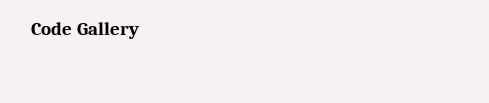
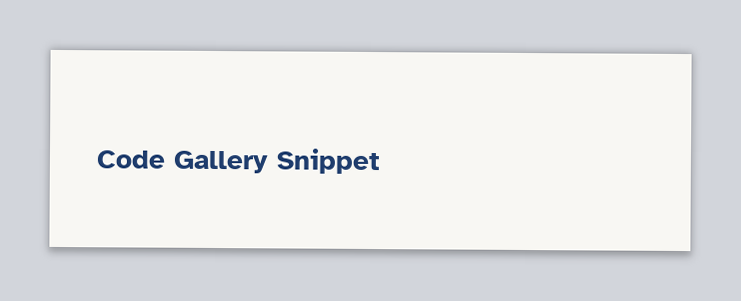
(140, 30) none -> [276,148,381,175] Snippet

